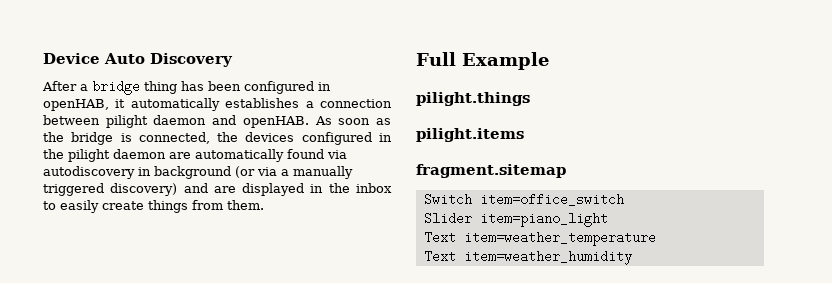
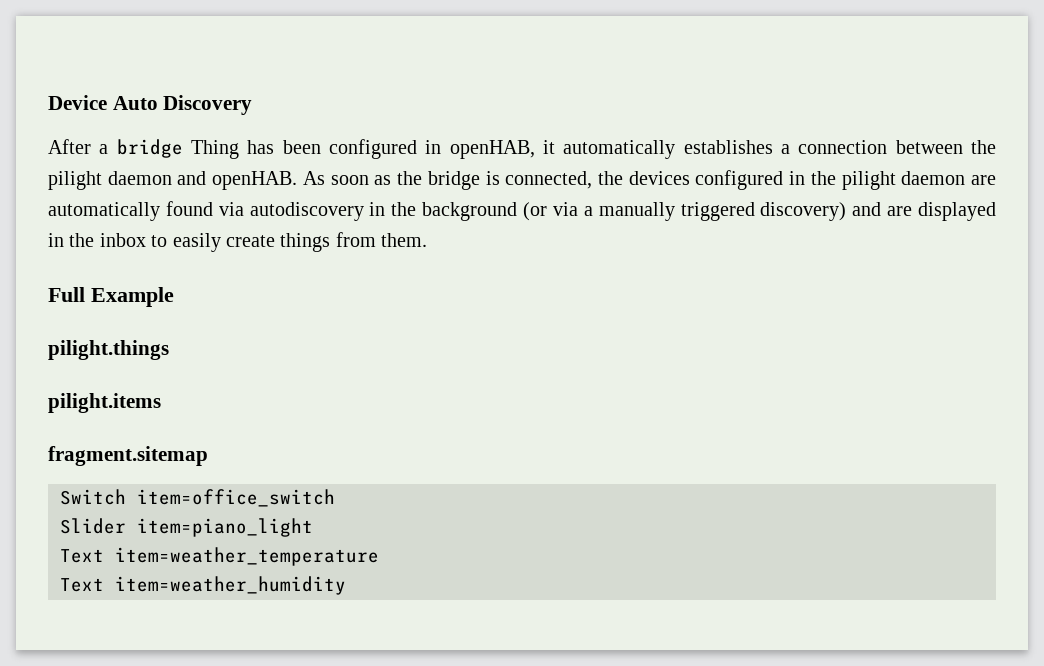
[144,81,177,94] thing -> [191,140,240,159] Thing
(100, 120) none -> [971,140,997,154] the
(151, 171) none -> [391,202,417,216] the

